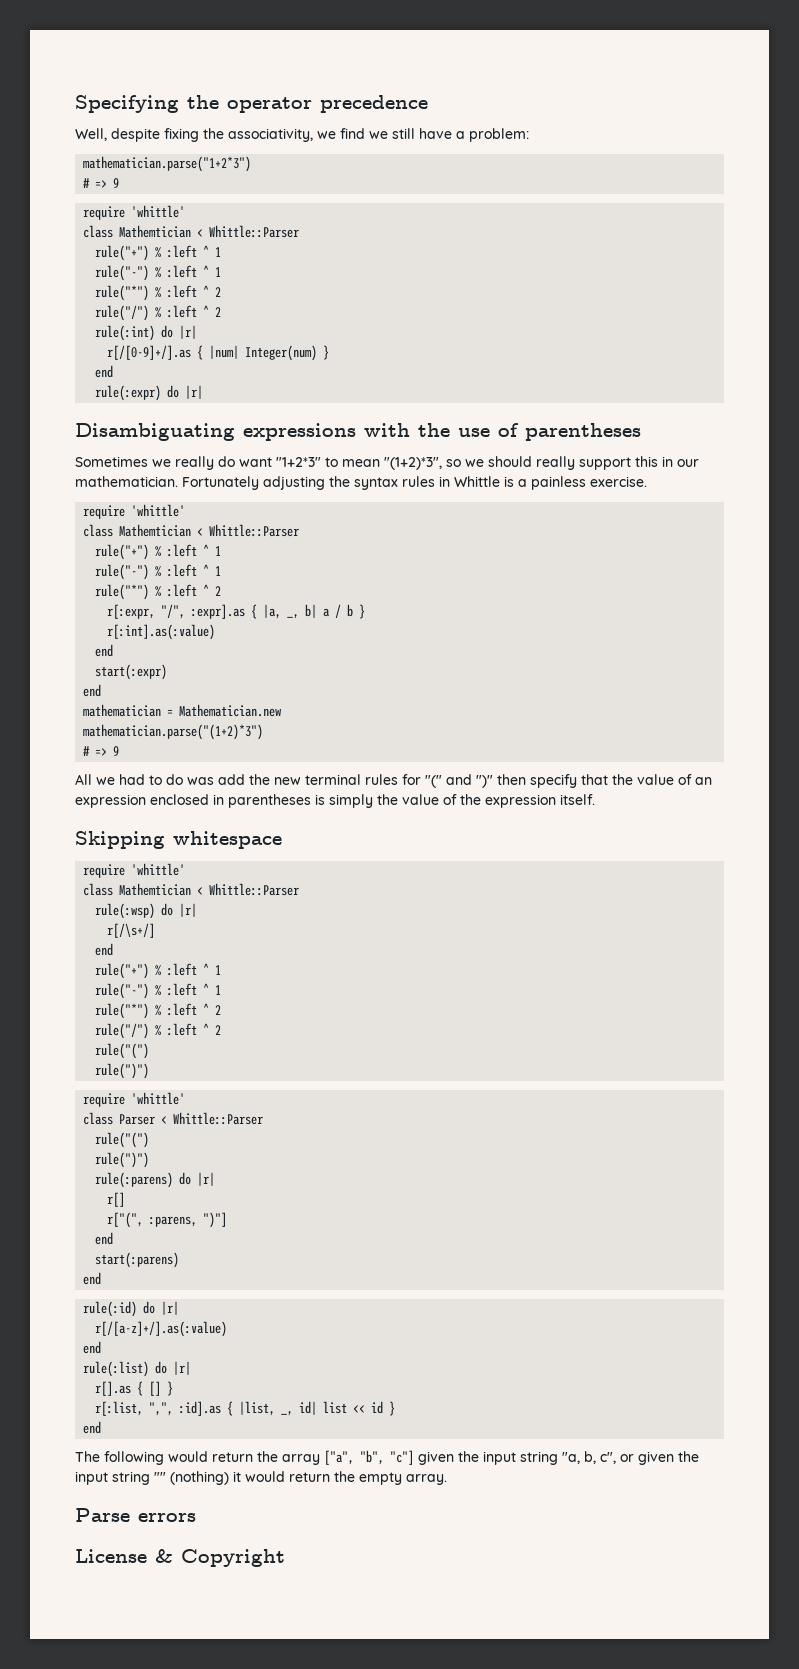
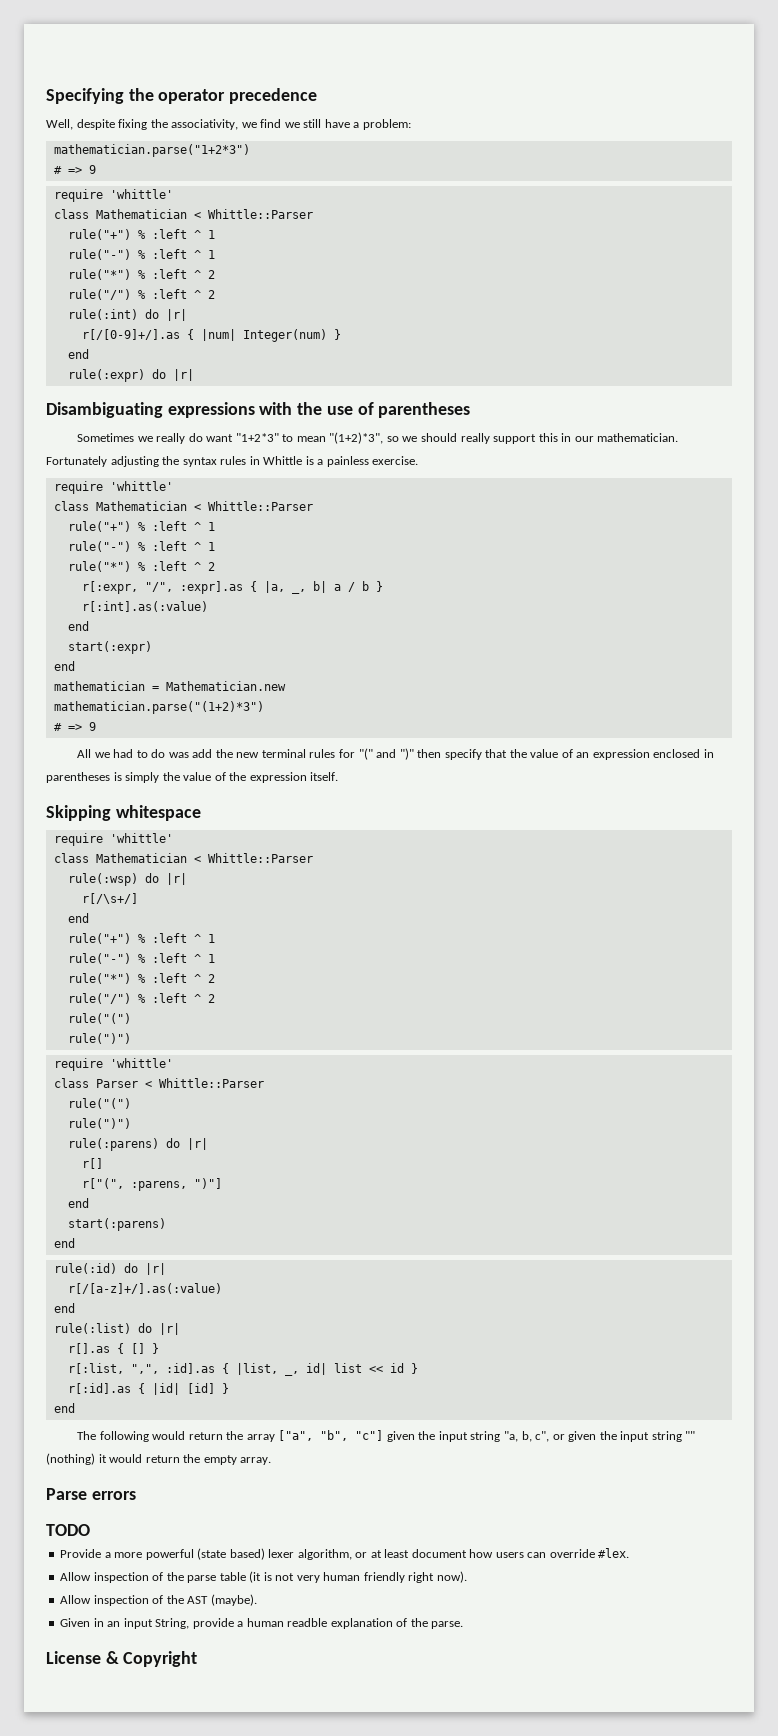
[119,225,192,238] Mathemtician -> [95,209,187,219] Mathematician
[119,524,192,537] Mathemtician -> [95,501,187,511] Mathematician
[119,883,192,896] Mathemtician -> [95,853,187,863] Mathematician
(396, 1408) none -> [67,1383,229,1395] // r[:id].as { |id| [id] }
(196, 1517) none -> [46,1524,90,1536] [60,1548,630,1560] [60,1571,467,1583] [60,1594,257,1606] [60,1618,464,1629] // TODO // Provide a more powerful (state based) lexer algorithm, or at least document how users can override #lex. // Allow inspection of the parse table (it is not very human friendly right now). // Allow inspection of the AST (maybe). // Given in an input String, provide a human readble explanation of the parse.

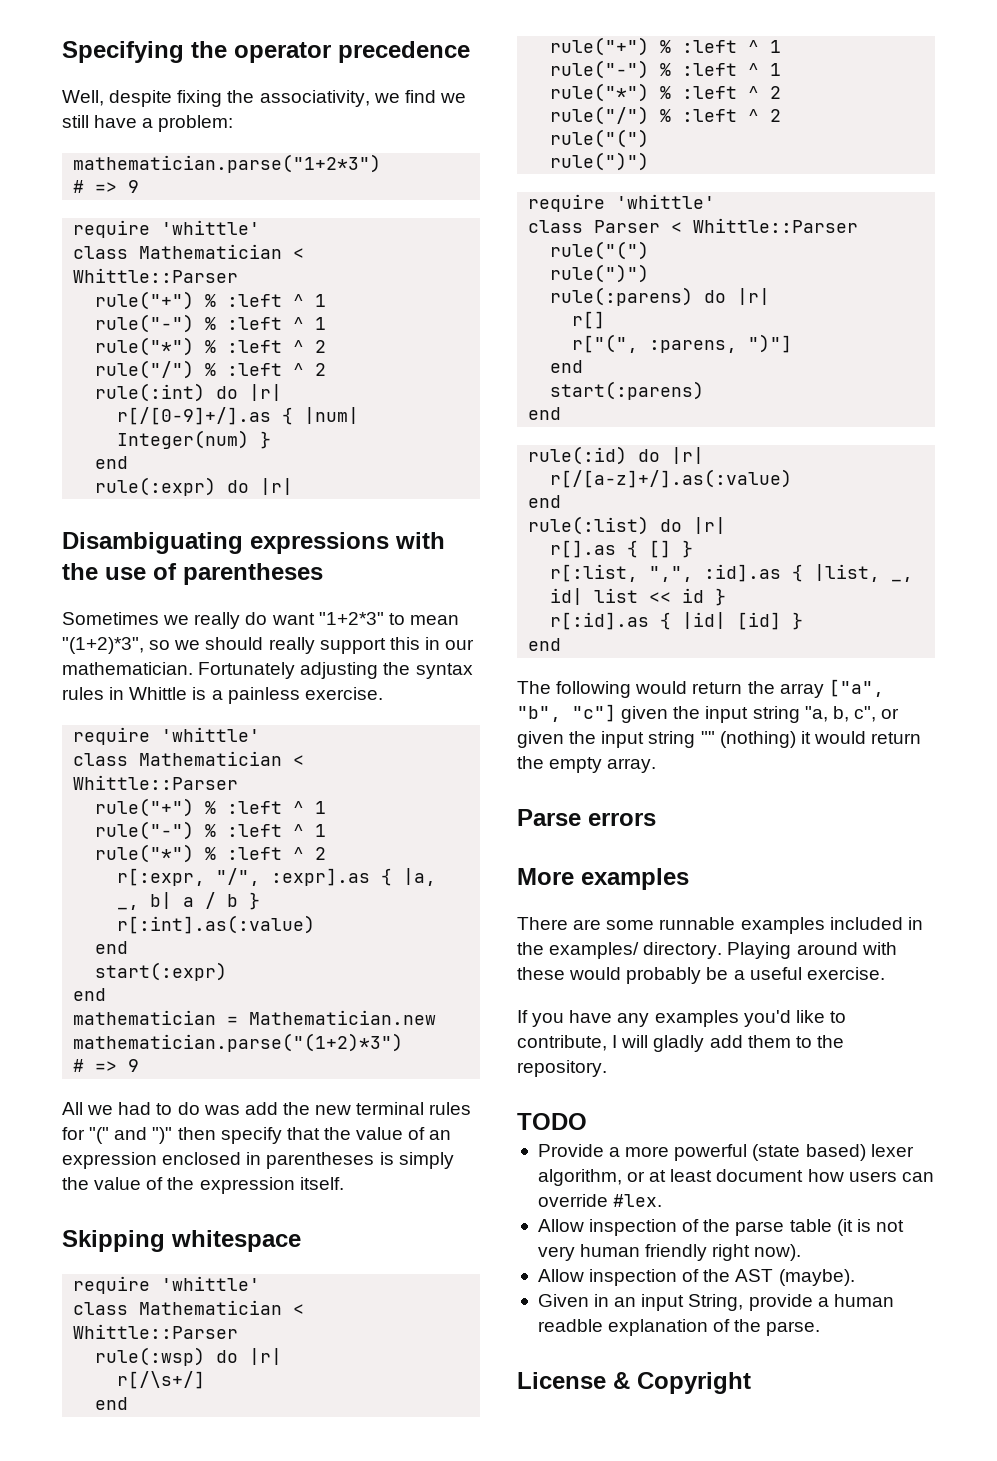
(136, 1495) none -> [517,868,689,890] [517,917,923,934] [517,942,897,959] [517,967,885,984] [517,1010,846,1027] [517,1035,844,1052] [517,1060,607,1077] // More examples // There are some runnable examples included in the examples/ directory. Playing around with these would probably be a useful exercise. // If you have any examples you'd like to contribute, I will gladly add them to the repository.

